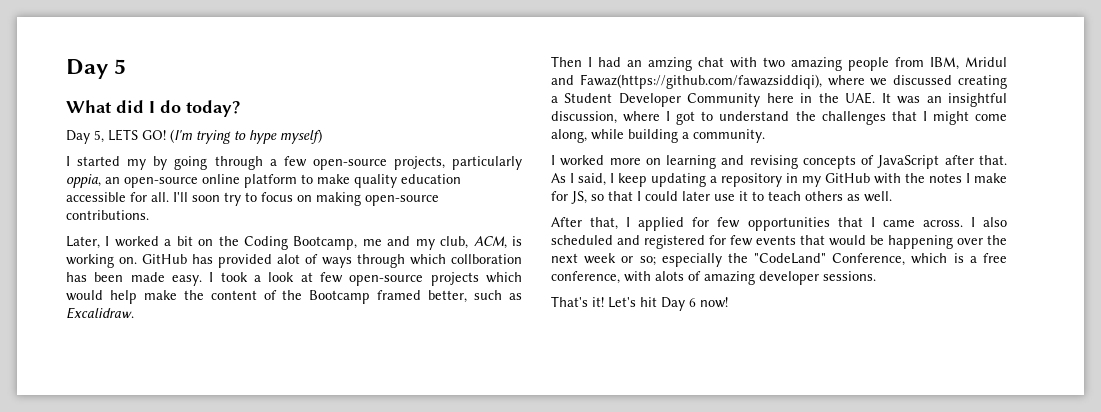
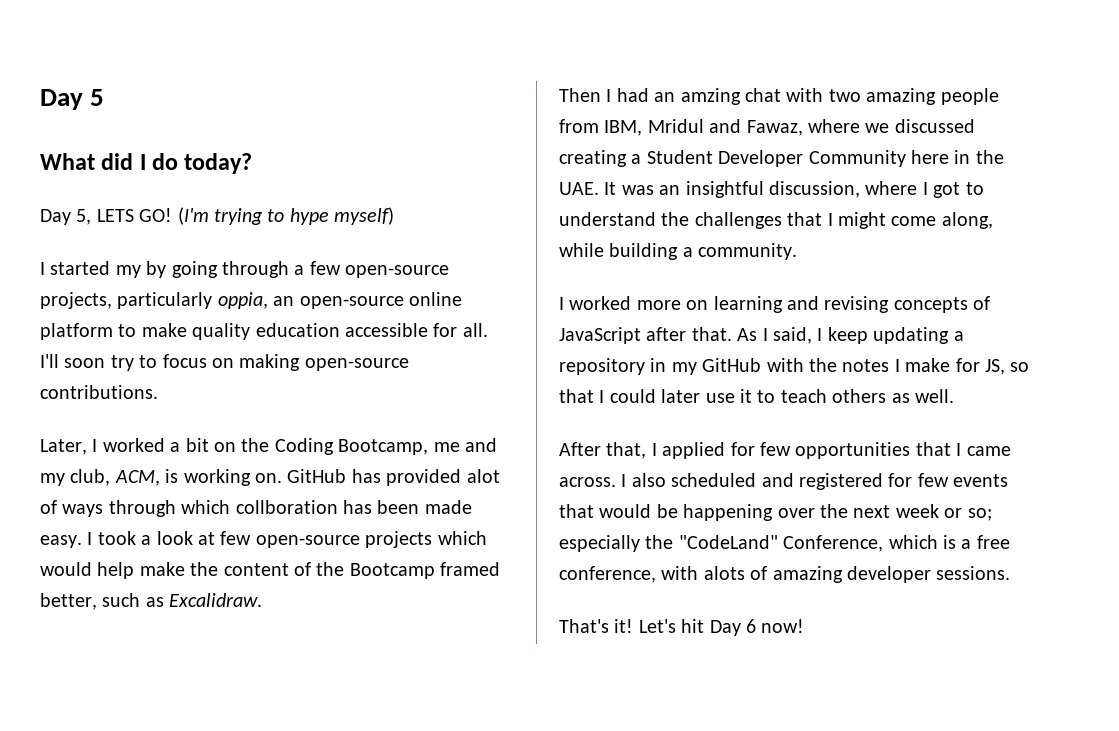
[579,74,822,89] Fawaz(https://github.com/fawazsiddiqi), -> [746,120,803,136] Fawaz,

